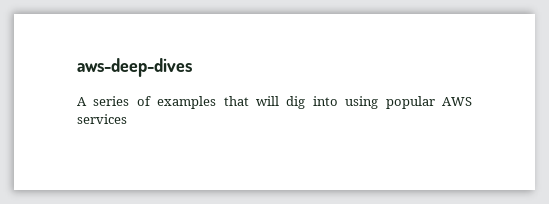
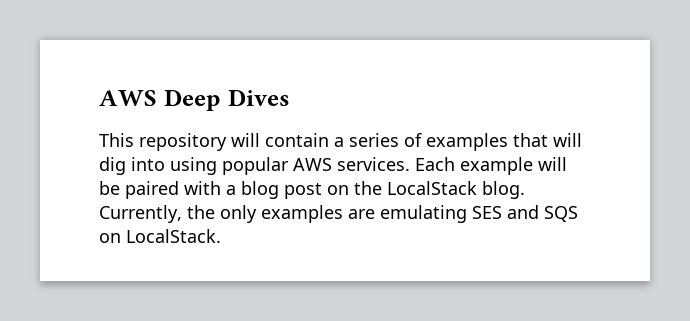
[77,58,192,77] [77,97,87,106] aws-deep-dives // A -> [99,89,290,111] [99,133,344,151] AWS Deep Dives // This repository will contain a
[77,114,127,124] services -> [337,157,567,175] [99,181,525,199] [99,205,578,223] [99,229,221,243] services. Each example will be paired with a blog post on the LocalStack blog. Currently, the only examples are emulating SES and SQS on LocalStack.

